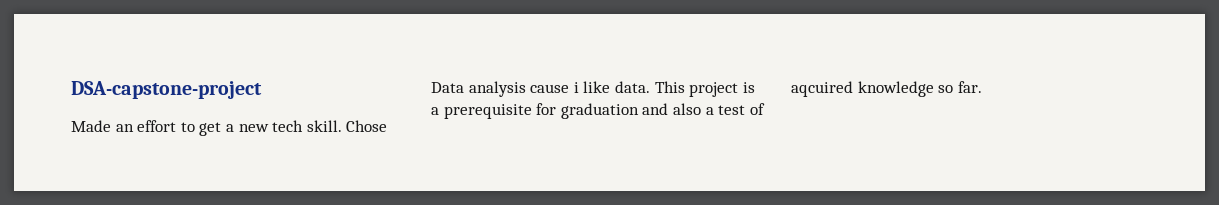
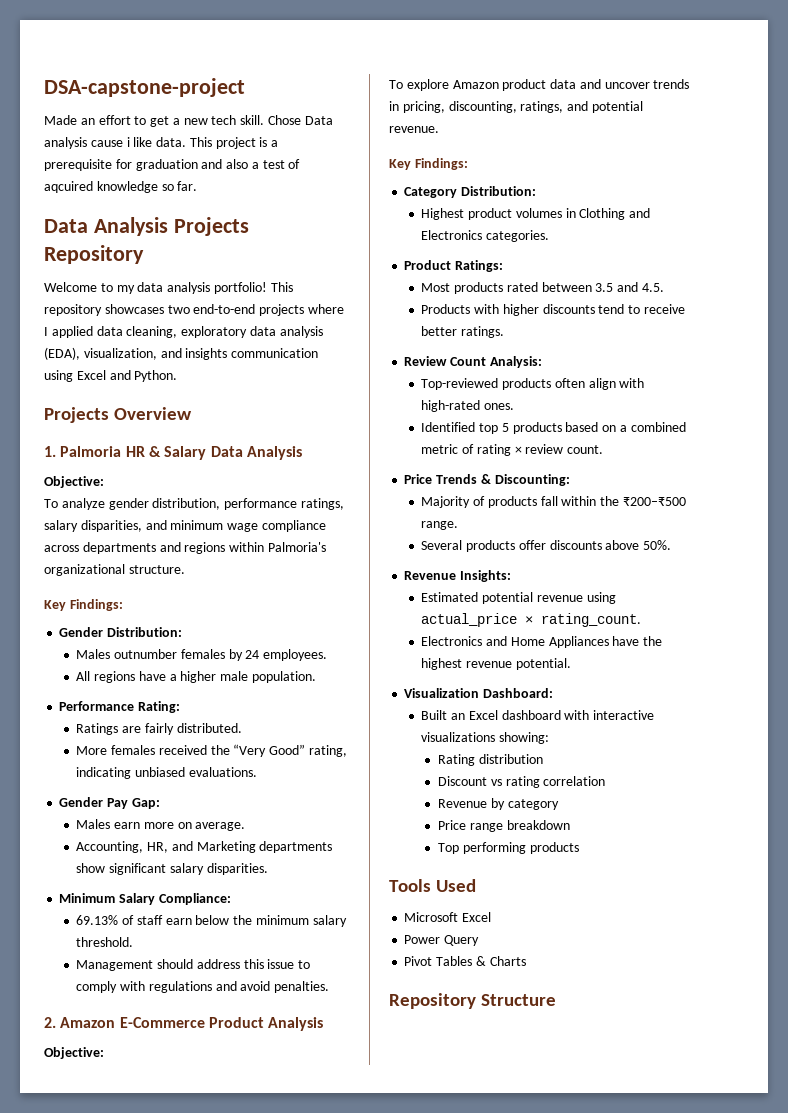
(982, 87) none -> [44,217,249,236] [44,245,144,264] [44,282,293,294] [44,304,344,316] [44,326,323,338] [44,347,319,360] [44,370,178,382] [44,407,193,423] [44,446,302,460] [44,476,104,488] [44,498,344,510] [44,520,326,532] [44,542,326,554] [44,564,185,576] [44,599,123,611] [59,627,183,637] [76,649,328,661] [76,671,316,683] [59,701,181,713] [76,723,242,735] [76,744,347,757] [76,767,257,779] [59,797,160,809] [76,819,246,831] [76,841,333,853] [76,863,268,875] [59,893,231,905] [76,915,347,927] [76,937,134,947] [76,959,311,971] [76,981,330,993] [44,1017,324,1031] [44,1047,104,1059] [389,79,690,91] [389,101,643,113] [389,126,439,133] [389,158,468,170] [404,186,537,198] [421,208,651,220] [421,230,549,242] [404,260,504,272] [421,282,664,294] [421,304,685,316] [421,326,504,338] [404,356,542,368] [421,378,645,390] [421,400,514,412] [421,422,686,434] [421,444,604,456] [404,474,570,486] [421,496,686,508] [421,521,459,530] [421,540,672,552] [404,570,512,582] [421,592,616,604] [421,613,642,627] [421,636,663,648] [421,658,571,670] [404,688,554,698] [421,710,655,720] [421,732,549,744] [438,754,543,766] [438,776,606,788] [438,798,559,810] [438,820,570,832] [438,842,579,854] [389,879,477,892] [404,912,492,922] [404,935,480,946] [404,956,526,966] [389,993,557,1009] // Data Analysis Projects Repository // Welcome to my data analysis portfolio! This repository showcases two end-to-end projects where I applied data cleaning, exploratory data analysis (EDA), visualization, and insights communication using Excel and Python. // Projects Overview // 1. Palmoria HR & Salary Data Analysis // Objective: // To analyze gender distribution, performance ratings, salary disparities, and minimum wage compliance across departments and regions within Palmoria's organizational structure. // Key Findings: // Gender Distribution: // Males outnumber females by 24 employees. // All regions have a higher male population. // Performance Rating: // Ratings are fairly distributed. // More females received the “Very Good” rating, indicating unbiased evaluations. // Gender Pay Gap: // Males earn more on average. // Accounting, HR, and Marketing departments show significant salary disparities. // Minimum Salary Compliance: // 69.13% of staff earn below the minimum salary threshold. // Management should address this issue to comply with regulations and avoid penalties. // 2. Amazon E-Commerce Product Analysis // Objective: // To explore Amazon product data and uncover trends in pricing, discounting, ratings, and potential revenue. // Key Findings: // Category Distribution: // Highest product volumes in Clothing and Electronics categories. // Product Ratings: // Most products rated between 3.5 and 4.5. // Products with higher discounts tend to receive better ratings. // Review Count Analysis: // Top-reviewed products often align with high-rated ones. // Identified top 5 products based on a combined metric of rating × review count. // Price Trends & Discounting: // Majority of products fall within the ₹200–₹500 range. // Several products offer discounts above 50%. // Revenue Insights: // Estimated potential revenue using actual_price × rating_count. // Electronics and Home Appliances have the highest revenue potential. // Visualization Dashboard: // Built an Excel dashboard with interactive visualizations showing: // Rating distribution // Discount vs rating correlation // Revenue by category // Price range breakdown // Top performing products // Tools Used // Microsoft Excel // Power Query // Pivot Tables & Charts // Repository Structure

